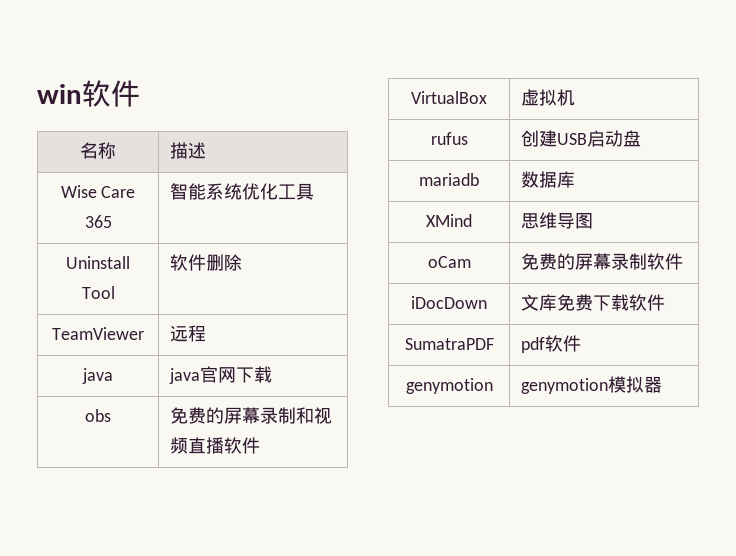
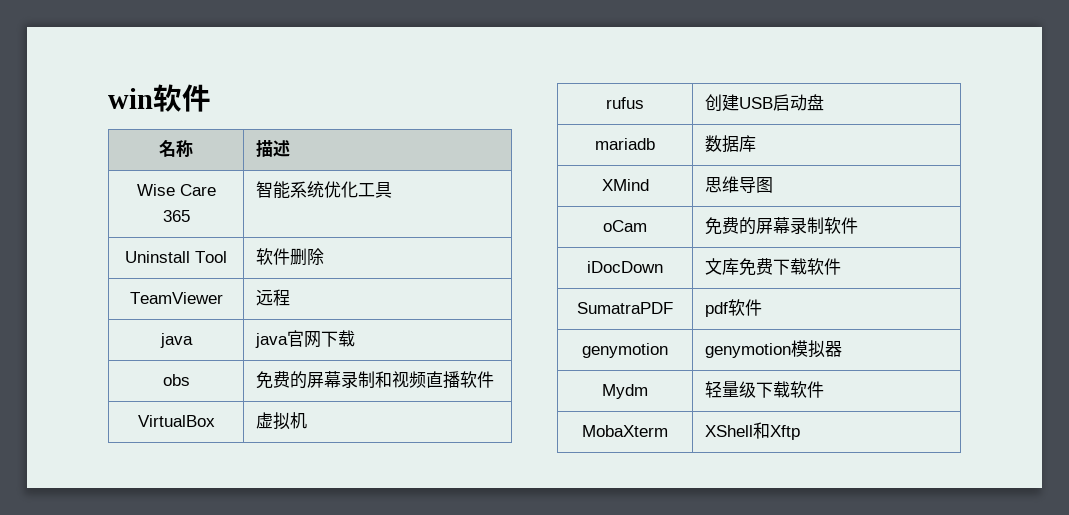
(662, 384) none -> [602,384,648,399] [705,381,825,398] [582,425,668,437] [705,422,801,440] // Mydm | 轻量级下载软件 // MobaXterm | XShell和Xftp

